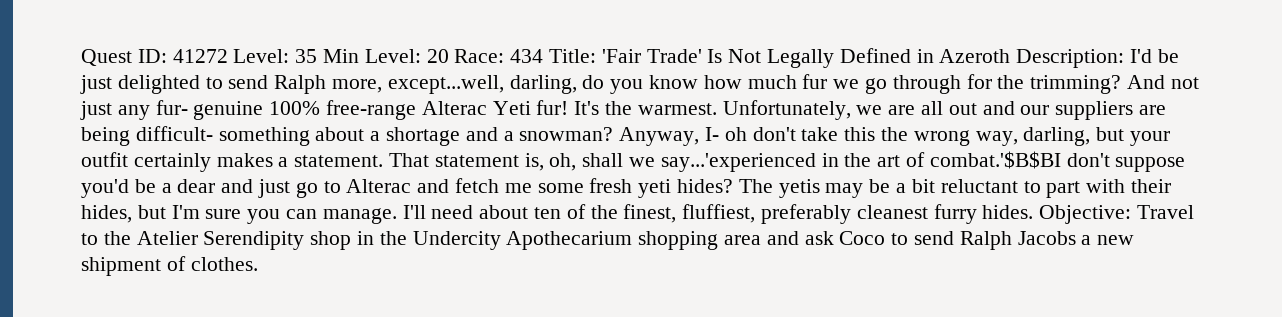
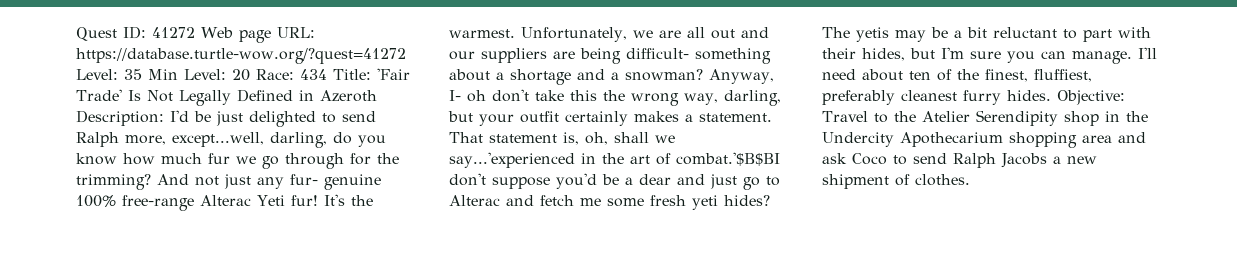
(228, 56) none -> [201,27,315,43] [76,48,406,64] Web page URL: https://database.turtle-wow.org/?quest=41272

